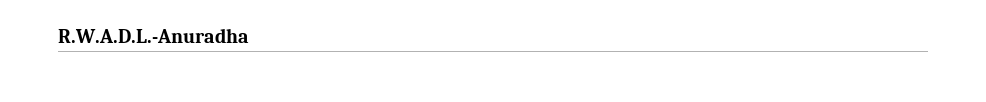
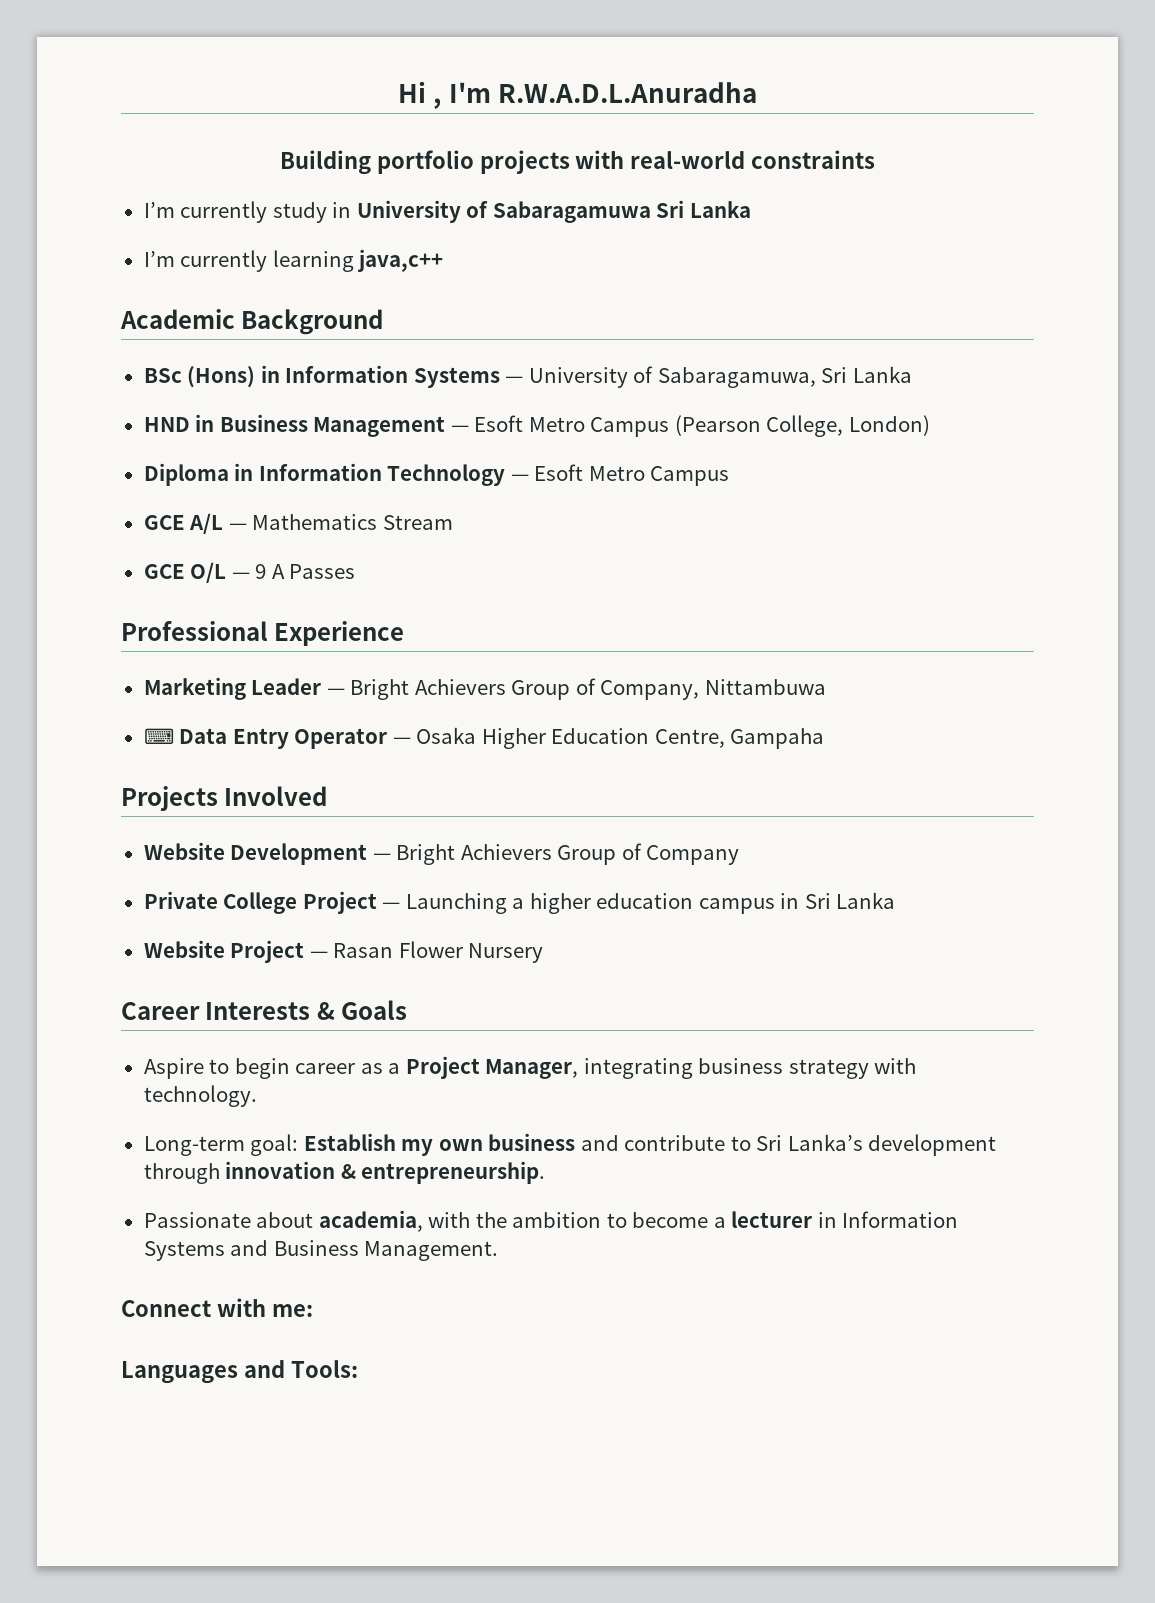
[58,28,249,43] R.W.A.D.L.-Anuradha -> [398,81,757,109] [279,150,876,175] [143,200,751,223] [143,249,444,272] [120,309,384,335] [143,365,912,388] [143,414,930,437] [143,463,730,486] [143,513,453,534] [143,562,356,583] [121,621,405,646] [143,677,826,700] [143,727,825,749] [121,786,328,811] [143,842,740,865] [143,891,896,914] [143,940,544,963] [121,1000,408,1020] [143,1056,917,1079] [143,1085,257,1107] [143,1133,997,1156] [143,1161,546,1184] [143,1210,959,1232] [143,1240,499,1261] [121,1298,313,1317] [121,1360,358,1384] Hi , I'm R.W.A.D.L.Anuradha // Building portfolio projects with real-world constraints // I’m currently study in University of Sabaragamuwa Sri Lanka // I’m currently learning java,c++ // Academic Background // BSc (Hons) in Information Systems — University of Sabaragamuwa, Sri Lanka // HND in Business Management — Esoft Metro Campus (Pearson College, London) // Diploma in Information Technology — Esoft Metro Campus // GCE A/L — Mathematics Stream // GCE O/L — 9 A Passes // Professional Experience // Marketing Leader — Bright Achievers Group of Company, Nittambuwa // ⌨ Data Entry Operator — Osaka Higher Education Centre, Gampaha // Projects Involved // Website Development — Bright Achievers Group of Company // Private College Project — Launching a higher education campus in Sri Lanka // Website Project — Rasan Flower Nursery // Career Interests & Goals // Aspire to begin career as a Project Manager, integrating business strategy with technology. // Long-term goal: Establish my own business and contribute to Sri Lanka’s development through innovation & entrepreneurship. // Passionate about academia, with the ambition to become a lecturer in Information Systems and Business Management. // Connect with me: // Languages and Tools:

